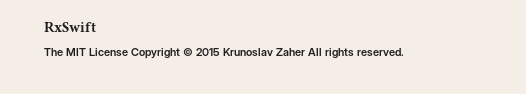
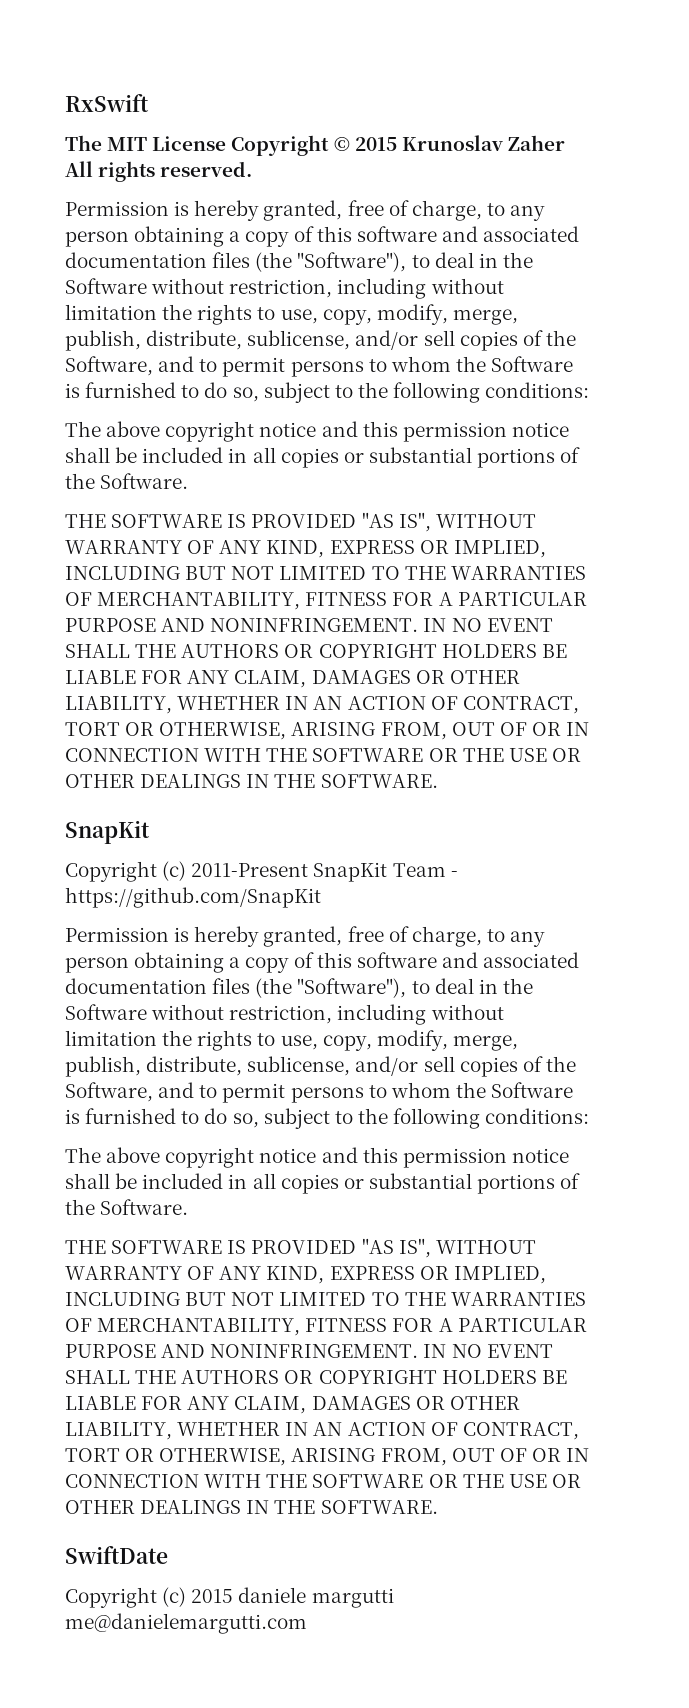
(404, 52) none -> [65,200,546,221] [65,226,580,247] [65,252,533,272] [65,278,504,299] [65,304,518,325] [65,330,576,351] [65,356,574,377] [65,382,590,403] [65,421,569,442] [65,447,581,468] [65,473,189,489] [65,512,536,532] [65,540,546,558] [65,566,586,580] [65,592,587,610] [65,618,553,632] [65,644,567,658] [65,670,520,688] [65,696,579,714] [65,722,590,740] [65,748,581,762] [65,774,438,788] [65,820,150,844] [65,861,458,882] [65,887,321,908] [65,926,546,947] [65,952,580,973] [65,978,533,998] [65,1004,504,1025] [65,1030,518,1051] [65,1056,576,1077] [65,1082,574,1103] [65,1108,590,1129] [65,1147,569,1168] [65,1173,581,1194] [65,1199,189,1215] [65,1238,536,1258] [65,1266,546,1284] [65,1292,586,1306] [65,1318,587,1336] [65,1344,553,1358] [65,1370,567,1384] [65,1396,520,1414] [65,1422,579,1440] [65,1448,590,1466] [65,1474,581,1488] [65,1500,438,1514] [65,1546,168,1564] [65,1587,394,1608] [65,1613,307,1634] // Permission is hereby granted, free of charge, to any person obtaining a copy of this software and associated documentation files (the "Software"), to deal in the Software without restriction, including without limitation the rights to use, copy, modify, merge, publish, distribute, sublicense, and/or sell copies of the Software, and to permit persons to whom the Software is furnished to do so, subject to the following conditions: // The above copyright notice and this permission notice shall be included in all copies or substantial portions of the Software. // THE SOFTWARE IS PROVIDED "AS IS", WITHOUT WARRANTY OF ANY KIND, EXPRESS OR IMPLIED, INCLUDING BUT NOT LIMITED TO THE WARRANTIES OF MERCHANTABILITY, FITNESS FOR A PARTICULAR PURPOSE AND NONINFRINGEMENT. IN NO EVENT SHALL THE AUTHORS OR COPYRIGHT HOLDERS BE LIABLE FOR ANY CLAIM, DAMAGES OR OTHER LIABILITY, WHETHER IN AN ACTION OF CONTRACT, TORT OR OTHERWISE, ARISING FROM, OUT OF OR IN CONNECTION WITH THE SOFTWARE OR THE USE OR OTHER DEALINGS IN THE SOFTWARE. // SnapKit // Copyright (c) 2011-Present SnapKit Team - https://github.com/SnapKit // Permission is hereby granted, free of charge, to any person obtaining a copy of this software and associated documentation files (the "Software"), to deal in the Software without restriction, including without limitation the rights to use, copy, modify, merge, publish, distribute, sublicense, and/or sell copies of the Software, and to permit persons to whom the Software is furnished to do so, subject to the following conditions: // The above copyright notice and this permission notice shall be included in all copies or substantial portions of the Software. // THE SOFTWARE IS PROVIDED "AS IS", WITHOUT WARRANTY OF ANY KIND, EXPRESS OR IMPLIED, INCLUDING BUT NOT LIMITED TO THE WARRANTIES OF MERCHANTABILITY, FITNESS FOR A PARTICULAR PURPOSE AND NONINFRINGEMENT. IN NO EVENT SHALL THE AUTHORS OR COPYRIGHT HOLDERS BE LIABLE FOR ANY CLAIM, DAMAGES OR OTHER LIABILITY, WHETHER IN AN ACTION OF CONTRACT, TORT OR OTHERWISE, ARISING FROM, OUT OF OR IN CONNECTION WITH THE SOFTWARE OR THE USE OR OTHER DEALINGS IN THE SOFTWARE. // SwiftDate // Copyright (c) 2015 daniele margutti me@danielemargutti.com

